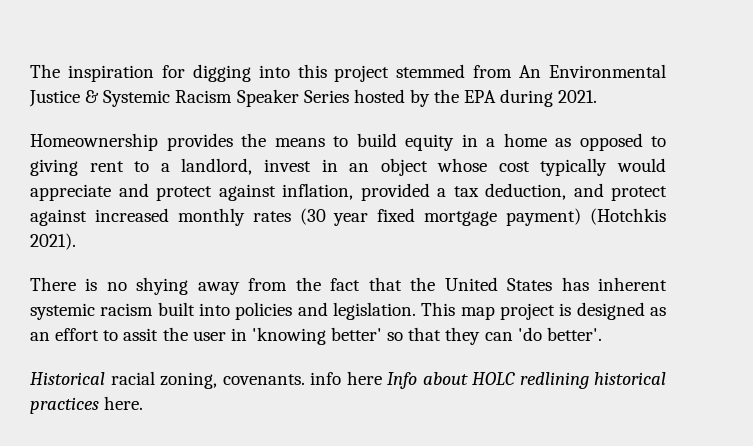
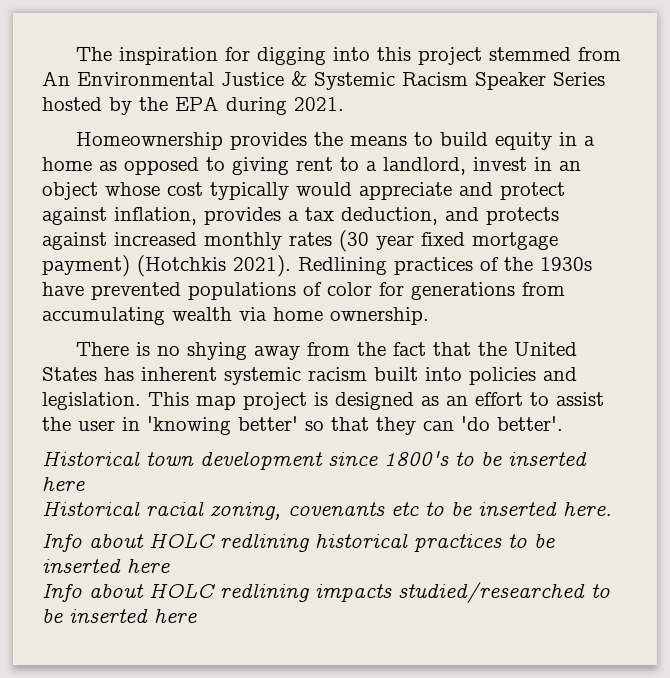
[360,183,430,201] provided -> [204,207,281,225] provides
[611,186,667,201] protect -> [486,207,559,225] protects
(76, 241) none -> [298,257,592,275] [42,282,565,300] [42,307,429,325] Redlining practices of the 1930s have prevented populations of color for generations from accumulating wealth via home ownership.
[123,328,159,341] assit -> [556,392,604,406] assist
[110,371,382,389] racial zoning, covenants. info here -> [146,451,587,470] [42,477,85,491] [42,501,612,520] town development since 1800's to be inserted here // Historical racial zoning, covenants etc to be inserted here. //
[104,396,144,410] here. -> [508,533,555,548] [42,559,170,573] [42,582,610,603] [42,608,197,623] to be inserted here // Info about HOLC redlining impacts studied/researched to be inserted here

